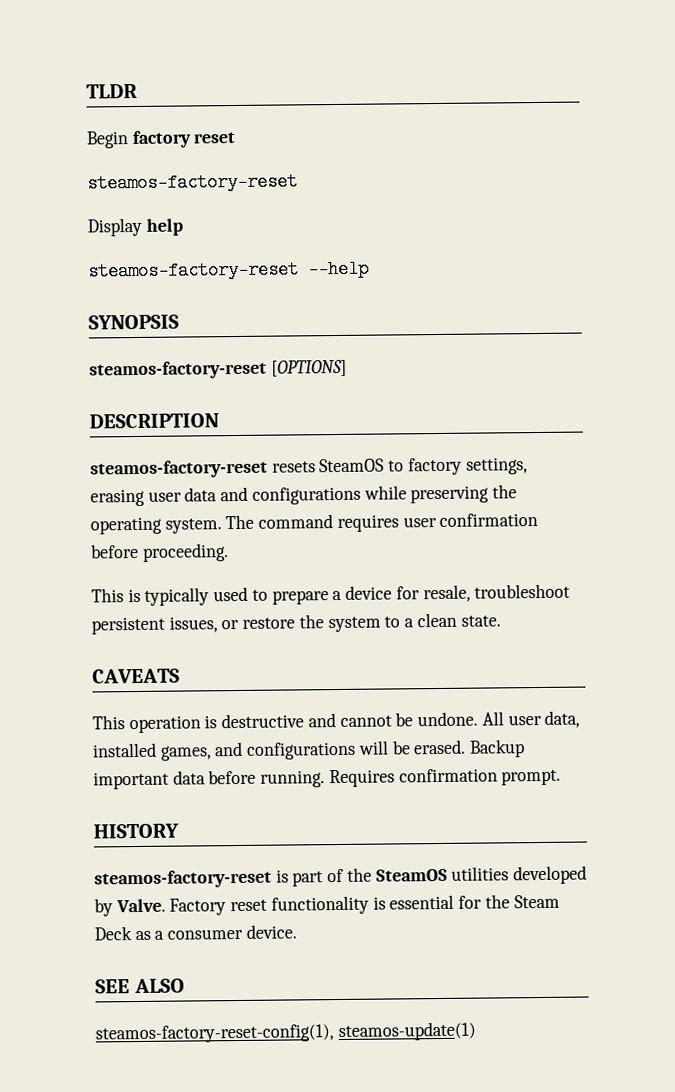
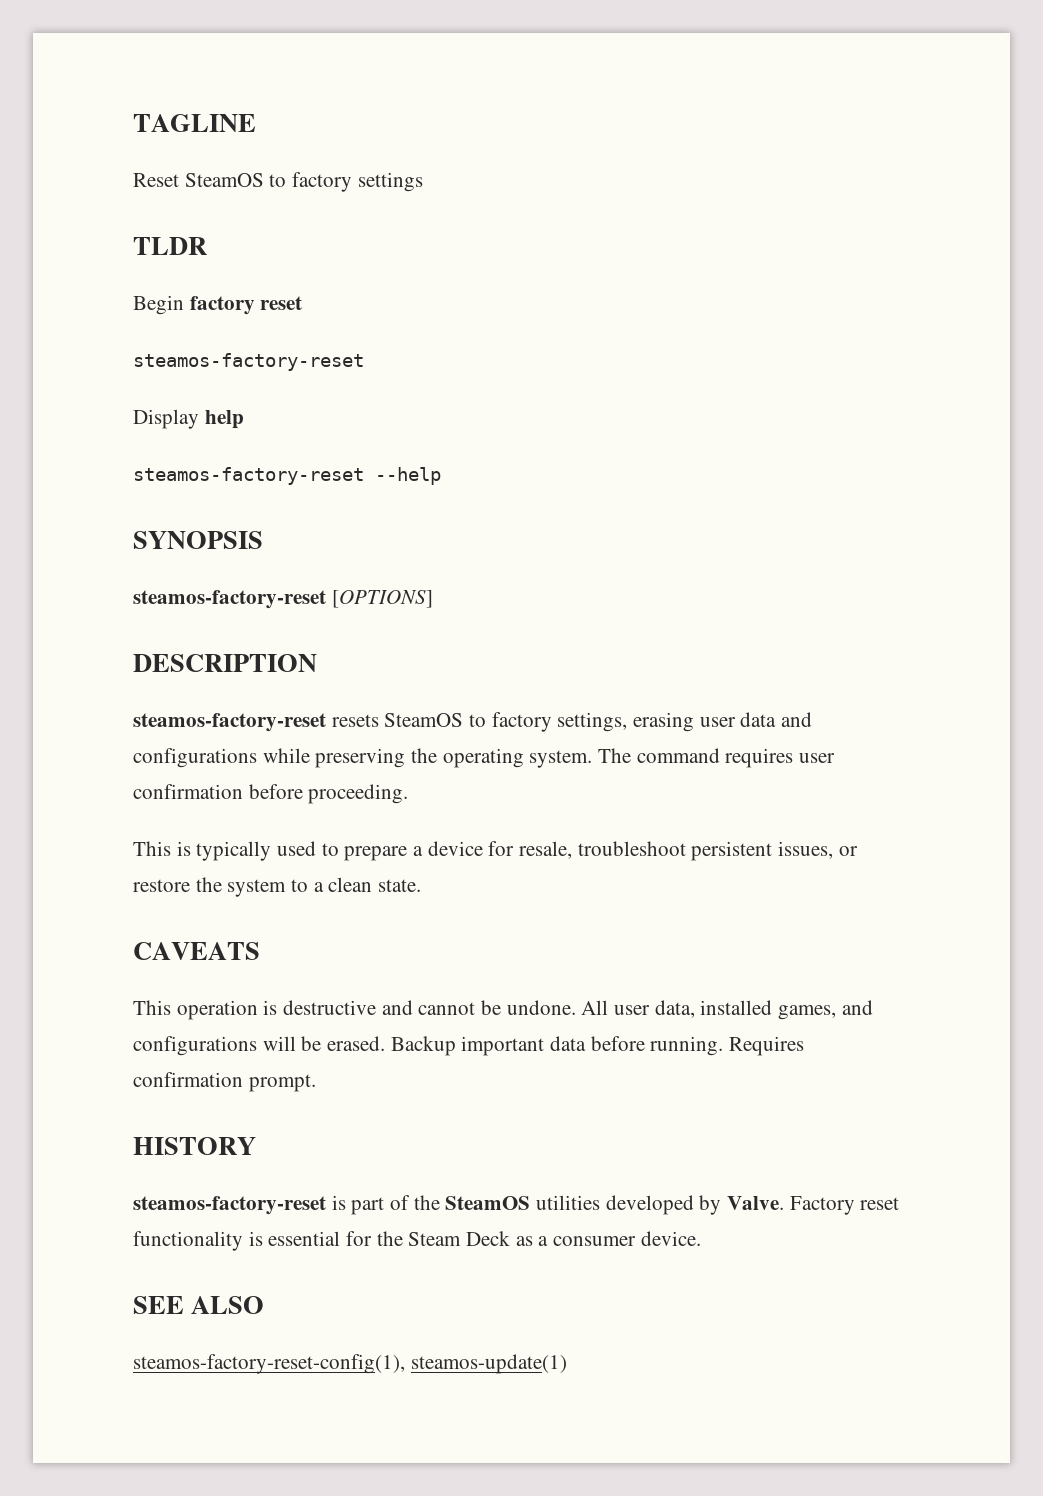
(86, 91) none -> [133,114,256,132] [133,172,423,192] TAGLINE // Reset SteamOS to factory settings //

